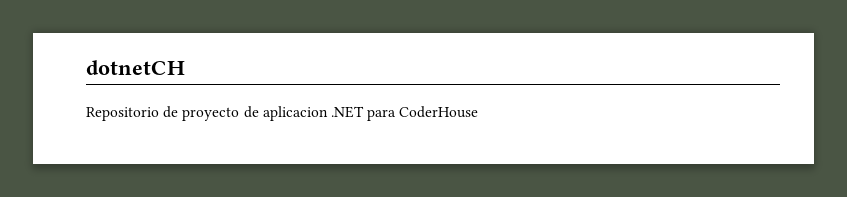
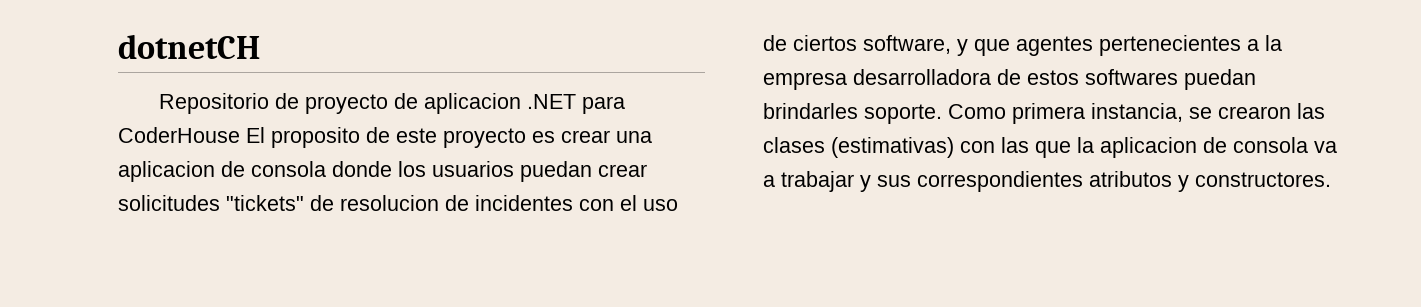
(479, 112) none -> [246,127,652,148] [118,161,647,182] [118,195,678,211] [763,35,1282,56] [763,69,1256,90] [763,103,1325,124] [763,137,1337,158] [763,171,1331,192] El proposito de este proyecto es crear una aplicacion de consola donde los usuarios puedan crear solicitudes "tickets" de resolucion de incidentes con el uso de ciertos software, y que agentes pertenecientes a la empresa desarrolladora de estos softwares puedan brindarles soporte. Como primera instancia, se crearon las clases (estimativas) con las que la aplicacion de consola va a trabajar y sus correspondientes atributos y constructores.

